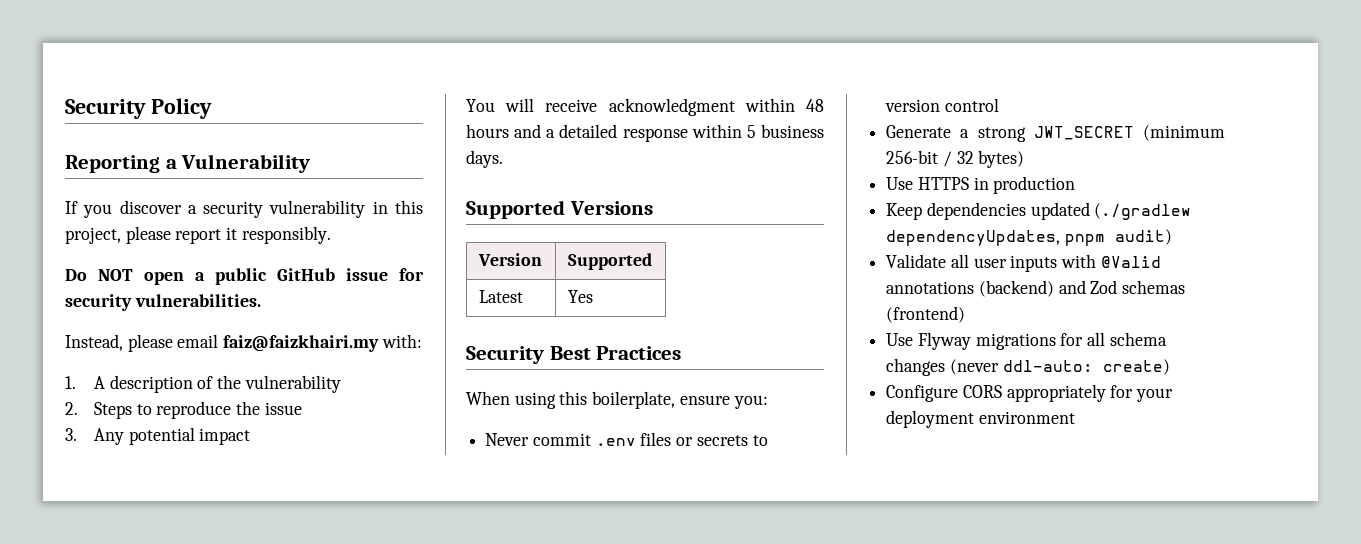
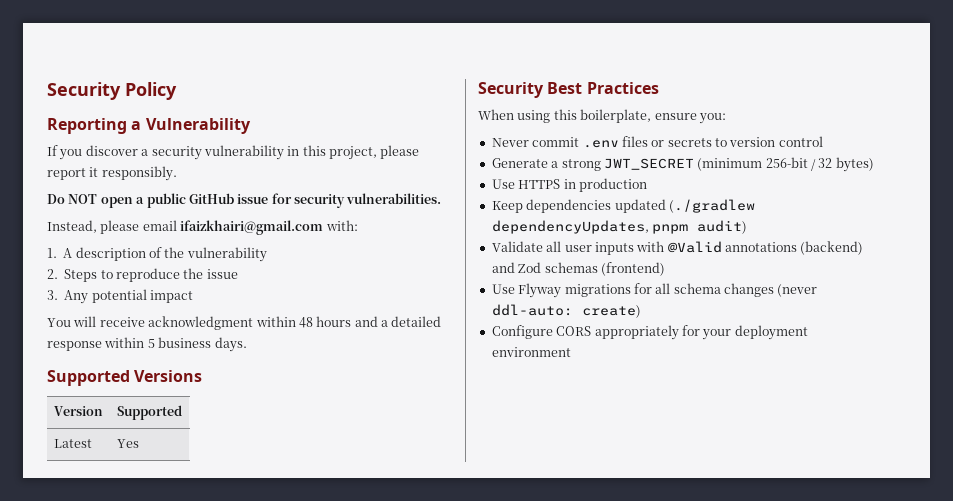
[223,335,380,352] faiz@faizkhairi.my -> [180,220,324,235] ifaizkhairi@gmail.com

